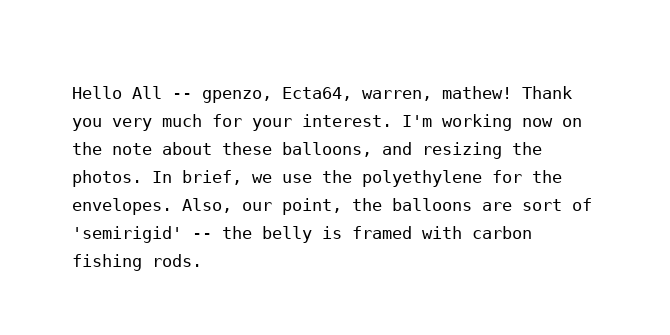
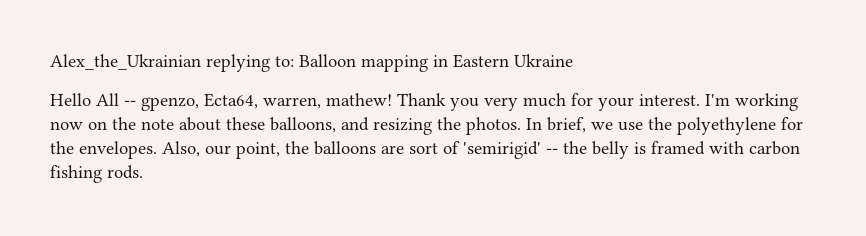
(72, 92) none -> [50,54,573,72] Alex_the_Ukrainian replying to: Balloon mapping in Eastern Ukraine //

